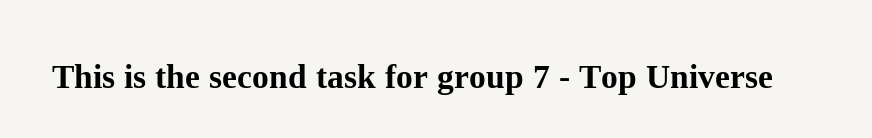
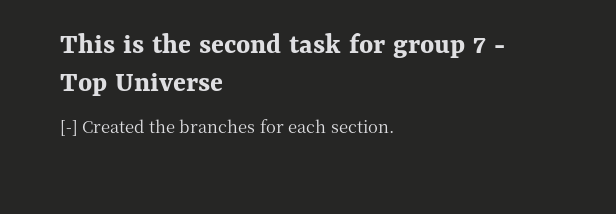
(774, 76) none -> [60,119,394,136] // [-] Created the branches for each section.

